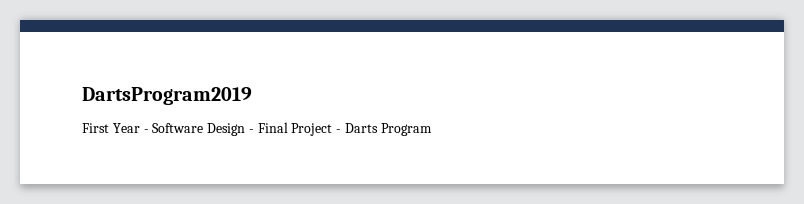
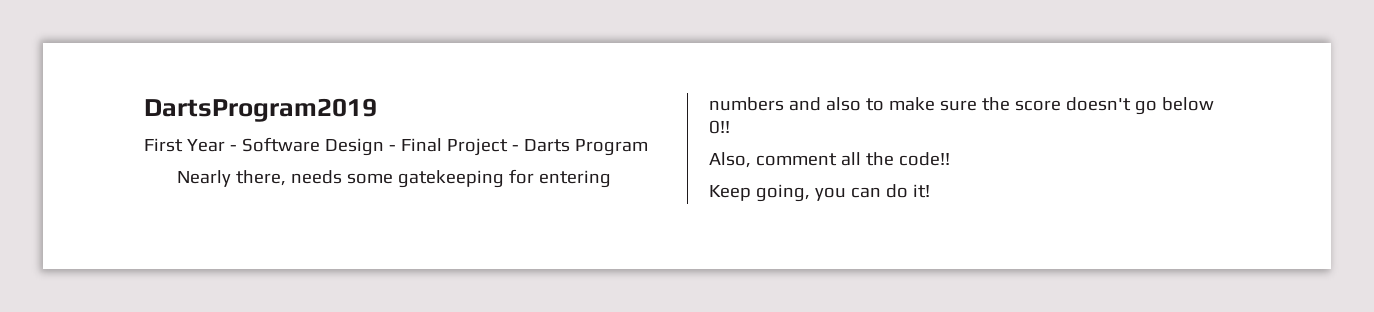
(432, 129) none -> [176,169,611,188] [709,97,1214,115] [709,120,730,134] [709,152,950,168] [709,184,930,202] // Nearly there, needs some gatekeeping for entering numbers and also to make sure the score doesn't go below 0!! // Also, comment all the code!! // Keep going, you can do it!

